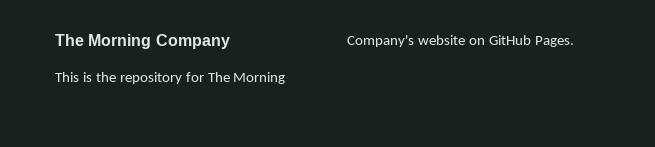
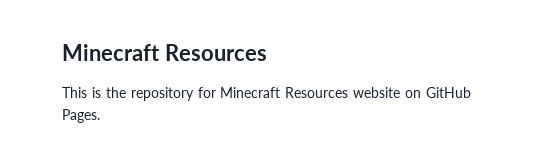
[55,34,230,49] The Morning Company -> [62,44,267,61] Minecraft Resources
[207,72,286,84] [347,35,414,47] The Morning Company's -> [220,87,349,98] Minecraft Resources

